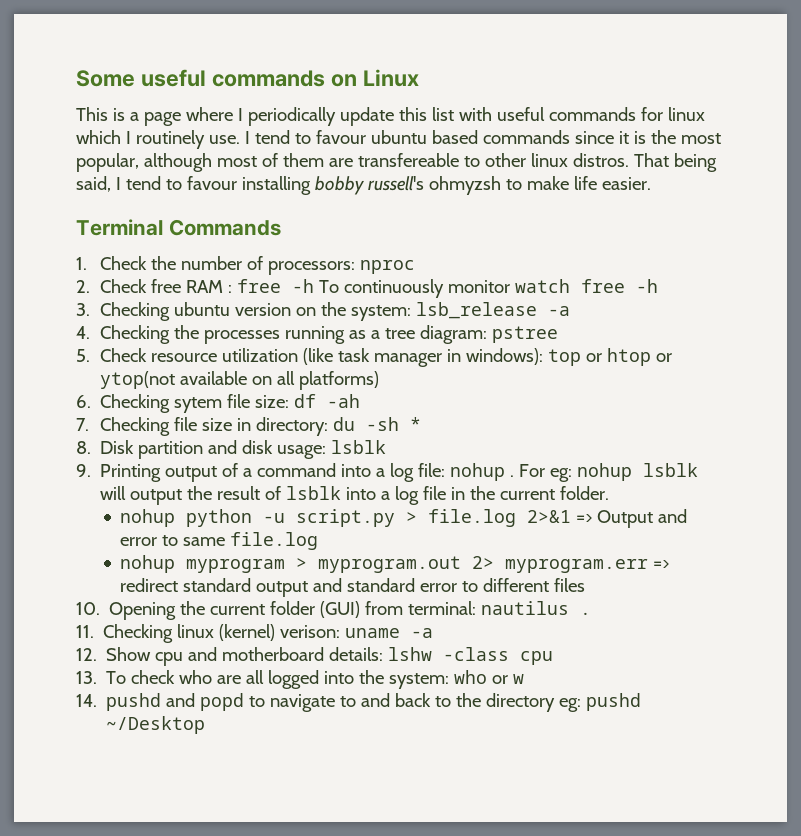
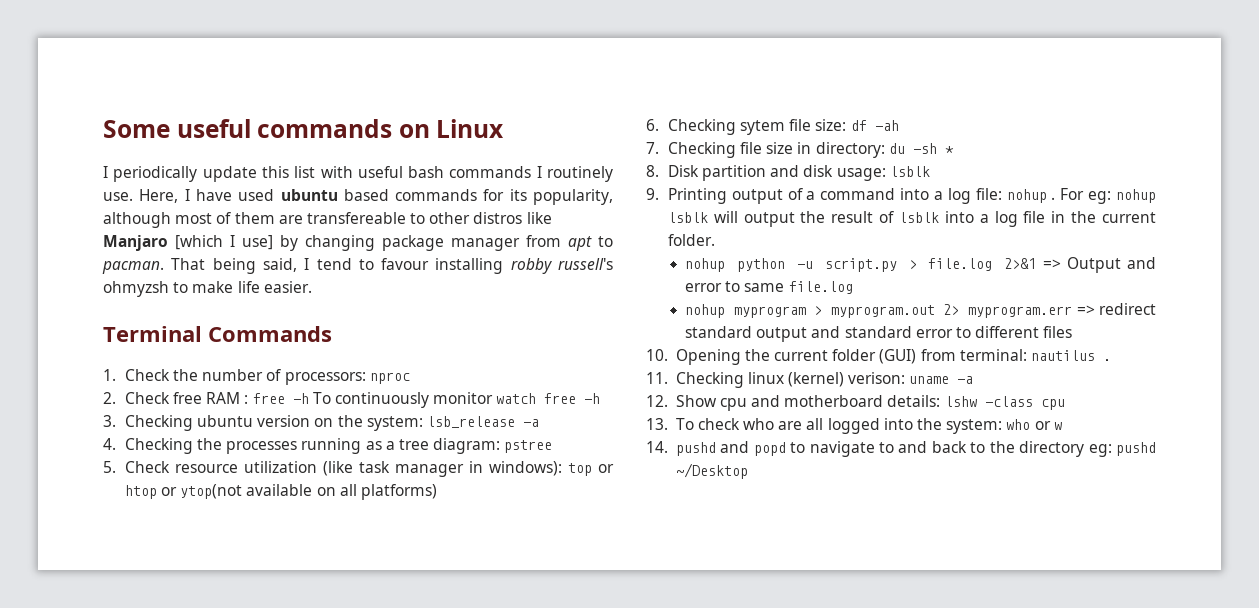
[76,107,233,126] This is a page where -> (505, 128) none
[548,107,705,121] [76,130,721,149] [76,153,139,172] commands for linux which I routinely use. I tend to favour ubuntu based commands since it is the most popular, -> [408,166,614,182] [103,189,613,205] bash commands I routinely use. Here, I have used ubuntu based commands for its popularity,
[530,153,629,167] linux distros. -> [473,212,552,224] [103,235,613,251] [102,261,164,274] distros like Manjaro [which I use] by changing package manager from apt to pacman.
[314,176,364,195] bobby -> [510,258,552,274] robby

